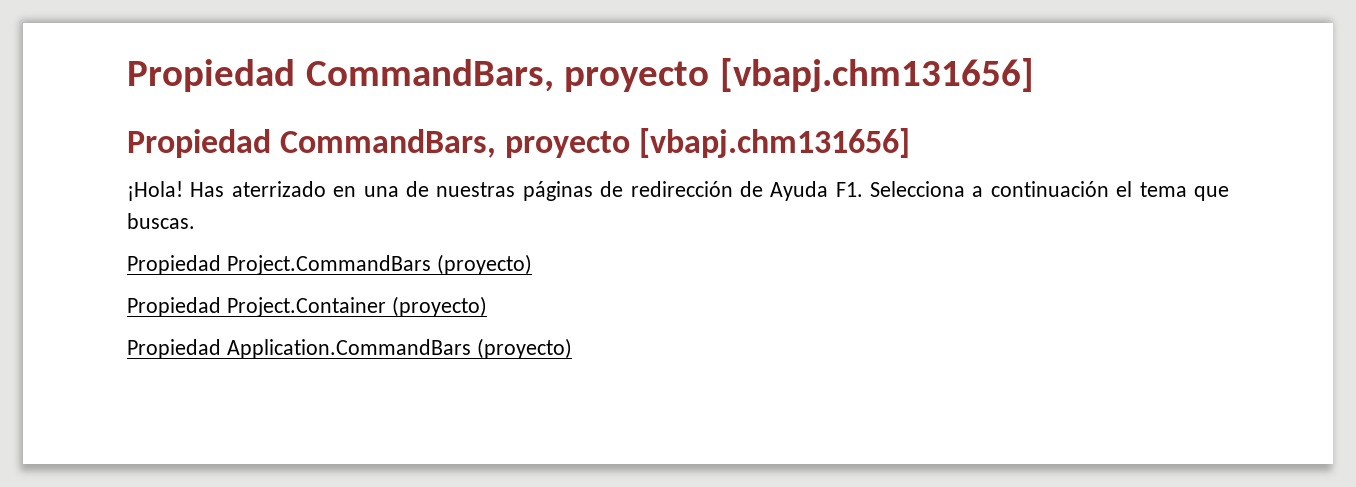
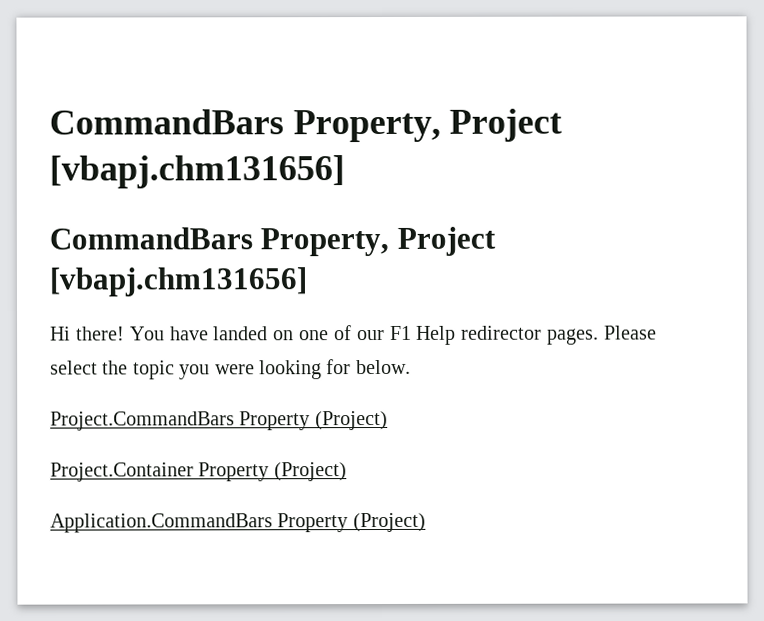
[127,58,1034,92] [127,128,911,158] [127,181,1230,201] [127,213,195,229] [127,254,532,275] [127,296,487,317] [127,338,572,359] Propiedad CommandBars, proyecto [vbapj.chm131656] // Propiedad CommandBars, proyecto [vbapj.chm131656] // ¡Hola! Has aterrizado en una de nuestras páginas de redirección de Ayuda F1. Selecciona a continuación el tema que buscas. // Propiedad Project.CommandBars (proyecto) // Propiedad Project.Container (proyecto) // Propiedad Application.CommandBars (proyecto) -> [49,108,563,143] [49,155,345,189] [49,226,496,257] [49,267,307,297] [50,325,657,345] [50,359,411,380] [50,410,388,431] [50,462,347,482] [50,512,426,533] CommandBars Property, Project [vbapj.chm131656] // CommandBars Property, Project [vbapj.chm131656] // Hi there! You have landed on one of our F1 Help redirector pages. Please select the topic you were looking for below. // Project.CommandBars Property (Project) // Project.Container Property (Project) // Application.CommandBars Property (Project)

